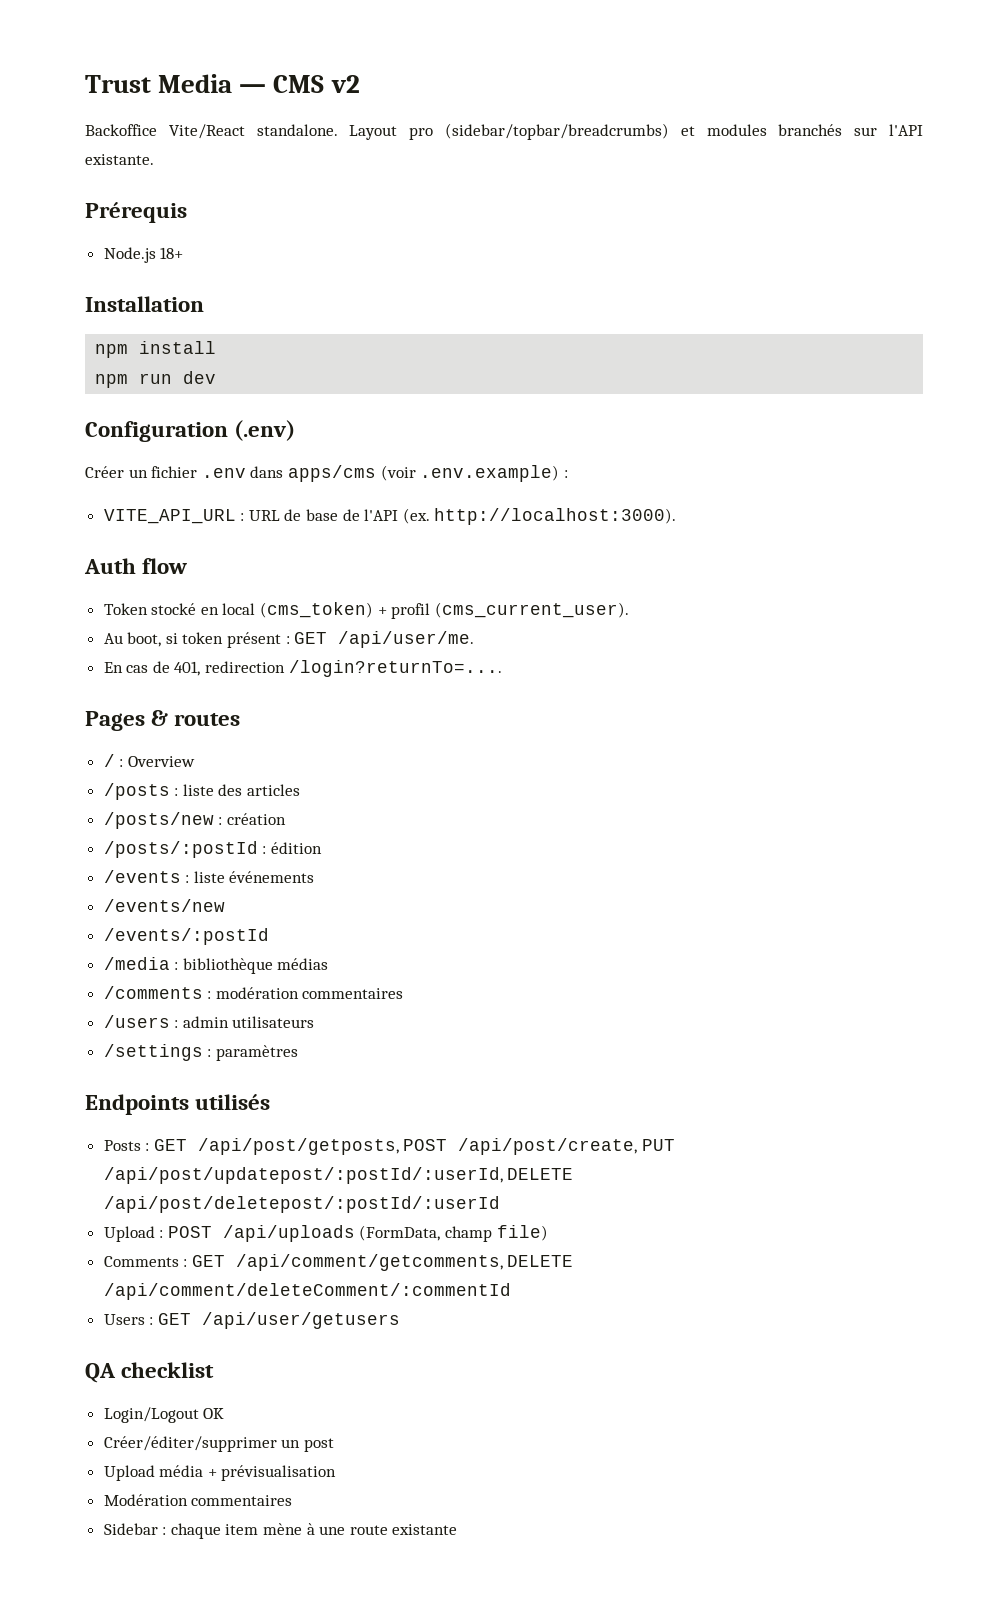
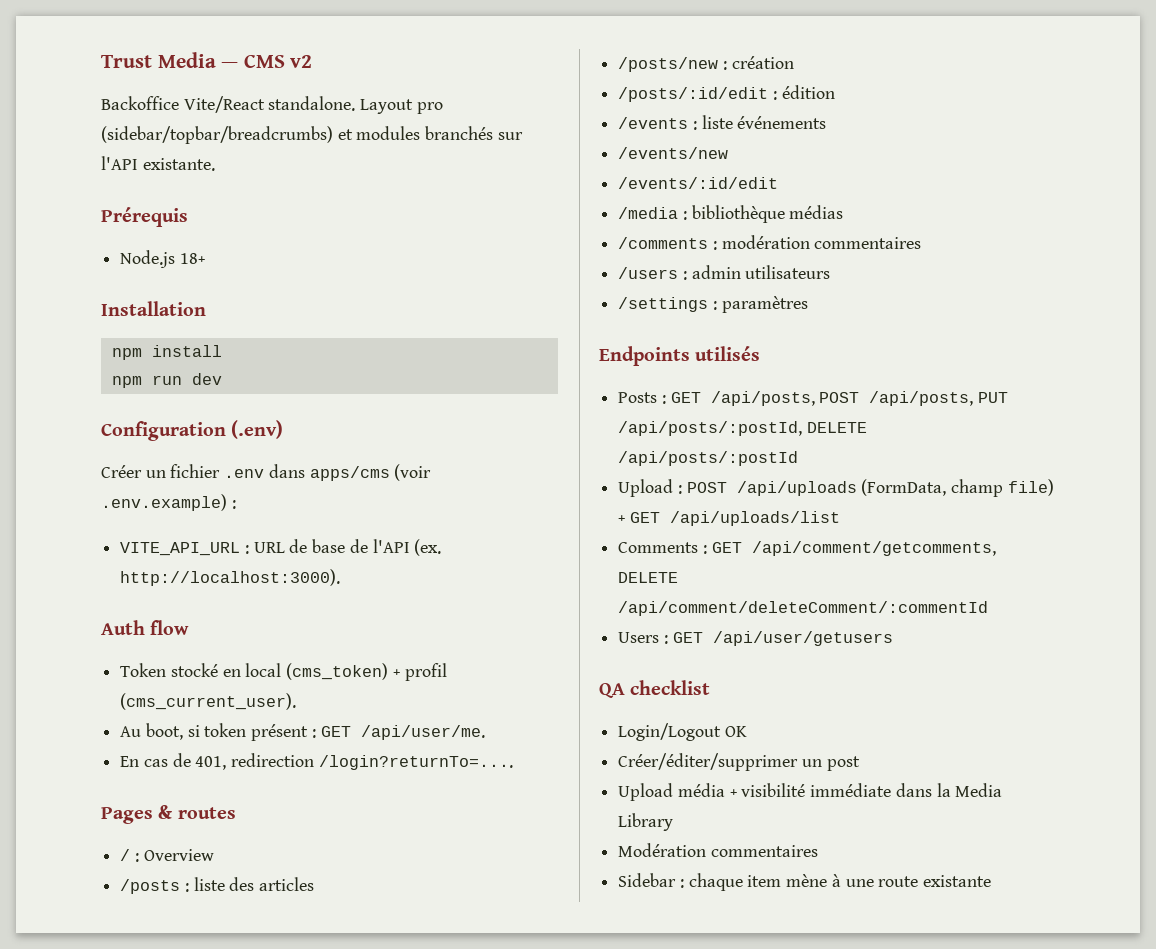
[103,841,258,858] /posts/:postId -> [618,87,769,102] /posts/:id/edit
[103,928,269,945] /events/:postId -> [618,177,779,189] /events/:id/edit
[197,1138,676,1155] [103,1167,574,1184] [103,1196,500,1213] /api/post/getposts, POST /api/post/create, PUT /api/post/updatepost/:postId/:userId, DELETE /api/post/deletepost/:postId/:userId -> [710,391,1009,406] [618,421,867,436] [618,451,799,466] /api/posts, POST /api/posts, PUT /api/posts/:postId, DELETE /api/posts/:postId
(548, 1233) none -> [618,511,840,526] + GET /api/uploads/list
[221,1465,337,1481] prévisualisation -> [741,783,1003,797] [618,813,674,831] visibilité immédiate dans la Media Library

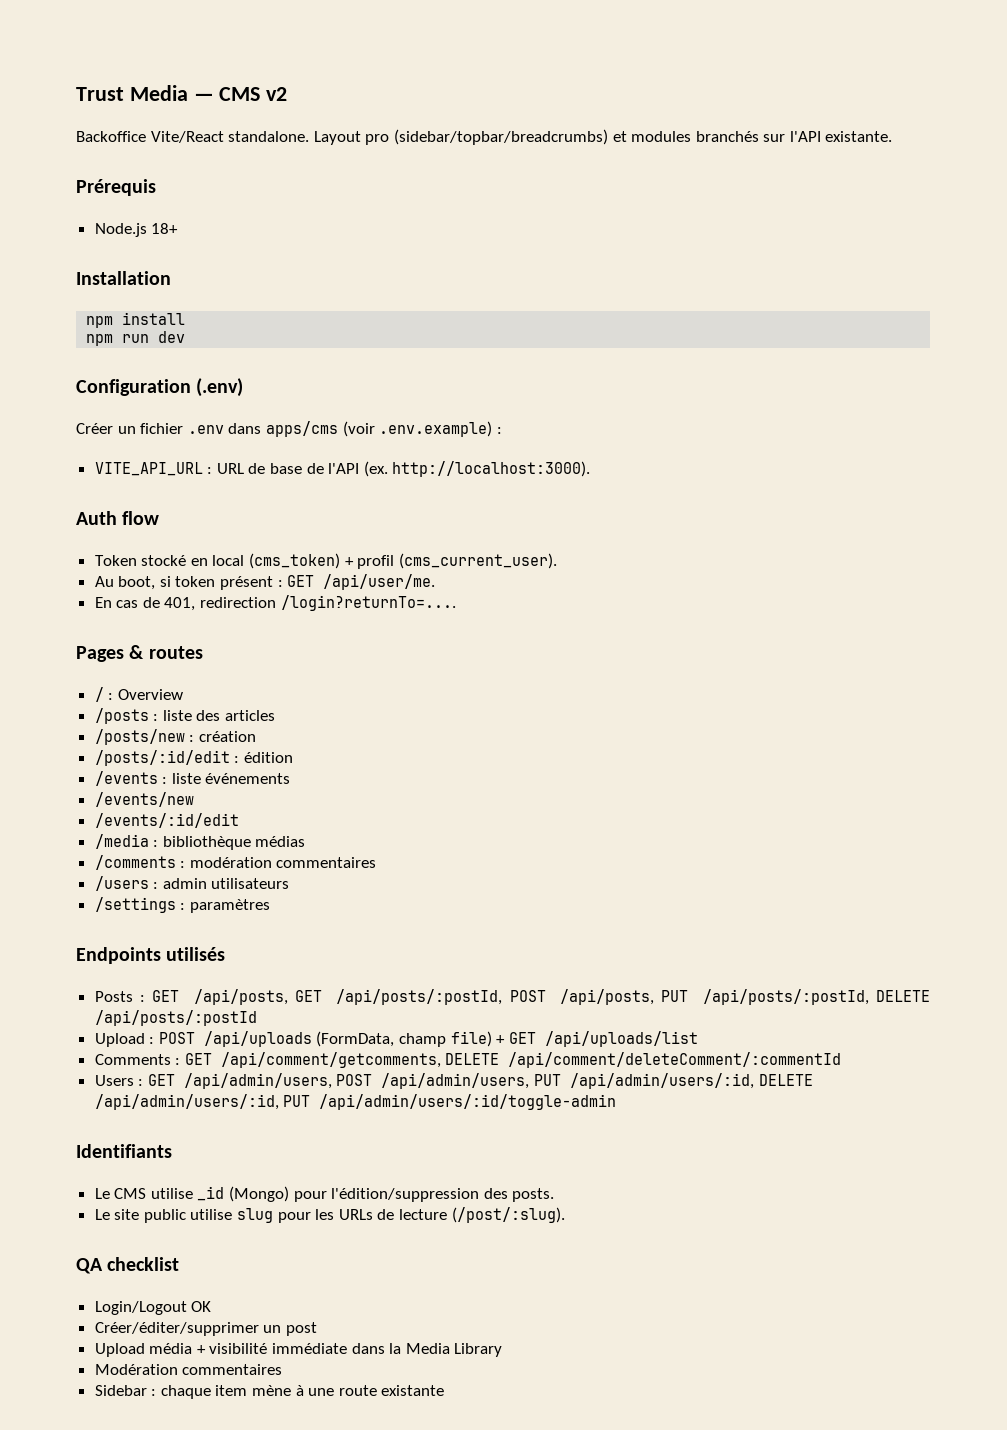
(815, 398) none -> [295,989,503,1005] GET /api/posts/:postId,
[712,631,893,646] /api/user/getusers -> [183,1073,813,1089] [94,1094,617,1110] [76,1144,172,1158] [94,1186,555,1202] [94,1207,565,1223] /api/admin/users, POST /api/admin/users, PUT /api/admin/users/:id, DELETE /api/admin/users/:id, PUT /api/admin/users/:id/toggle-admin // Identifiants // Le CMS utilise _id (Mongo) pour l'édition/suppression des posts. // Le site public utilise slug pour les URLs de lecture (/post/:slug).

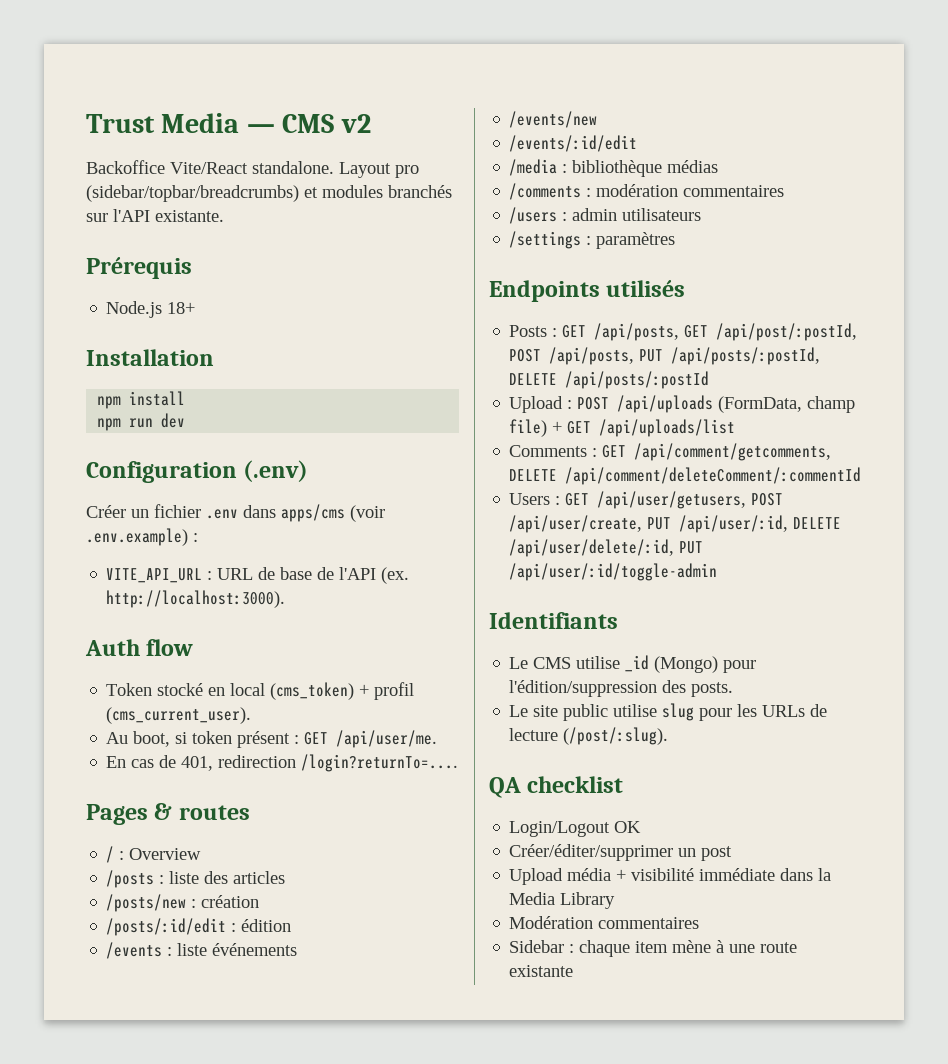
[336,989,503,1005] /api/posts/:postId, -> [716,323,858,341] /api/post/:postId,
[183,1073,813,1089] [94,1094,617,1110] /api/admin/users, POST /api/admin/users, PUT /api/admin/users/:id, DELETE /api/admin/users/:id, PUT /api/admin/users/:id/toggle-admin -> [597,491,784,509] [509,515,842,533] [509,539,704,557] [509,563,718,581] /api/user/getusers, POST /api/user/create, PUT /api/user/:id, DELETE /api/user/delete/:id, PUT /api/user/:id/toggle-admin

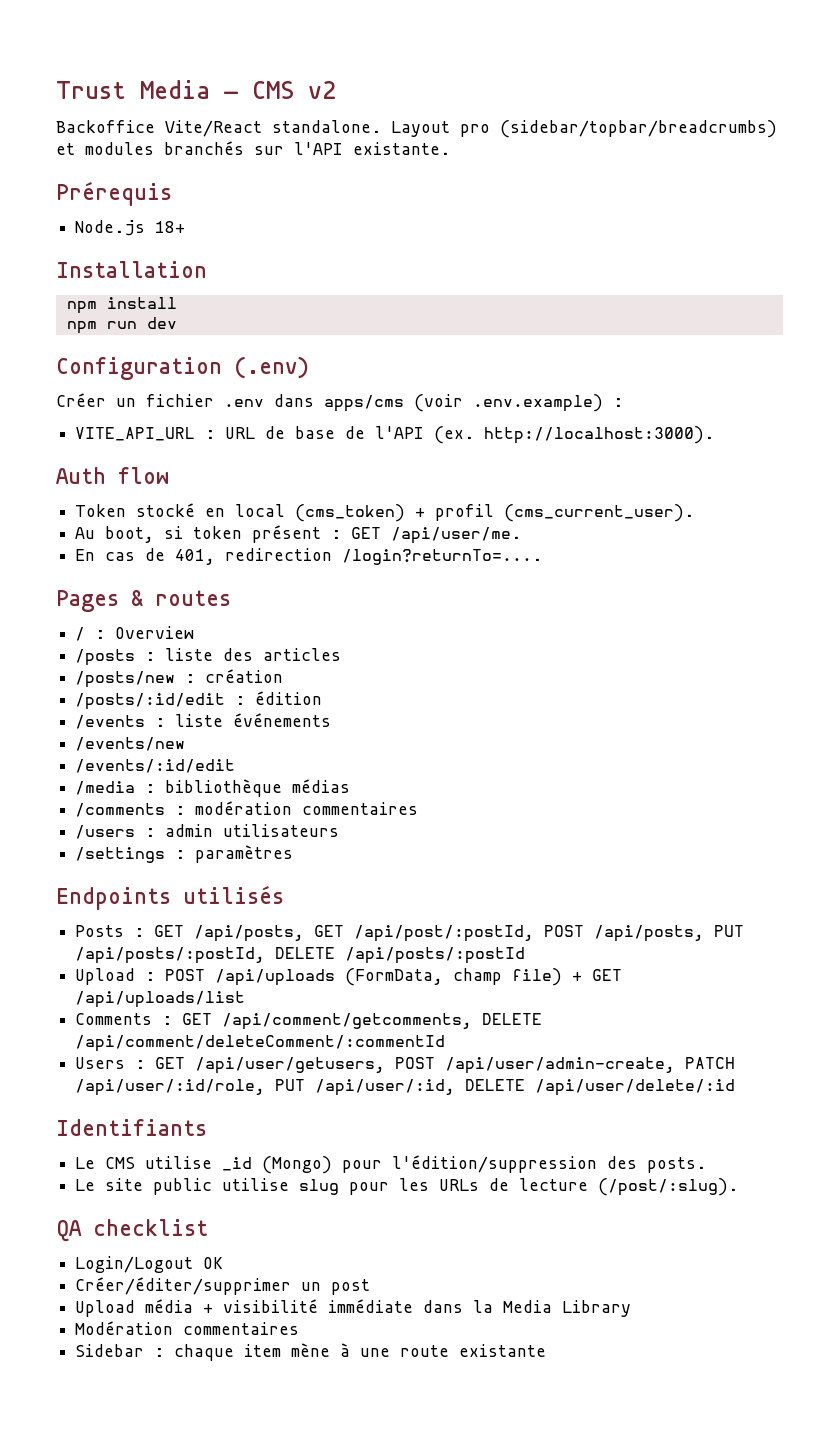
[509,515,842,533] [509,539,704,557] [509,563,718,581] /api/user/create, PUT /api/user/:id, DELETE /api/user/delete/:id, PUT /api/user/:id/toggle-admin -> [445,1057,736,1074] [75,1079,736,1096] /api/user/admin-create, PATCH /api/user/:id/role, PUT /api/user/:id, DELETE /api/user/delete/:id

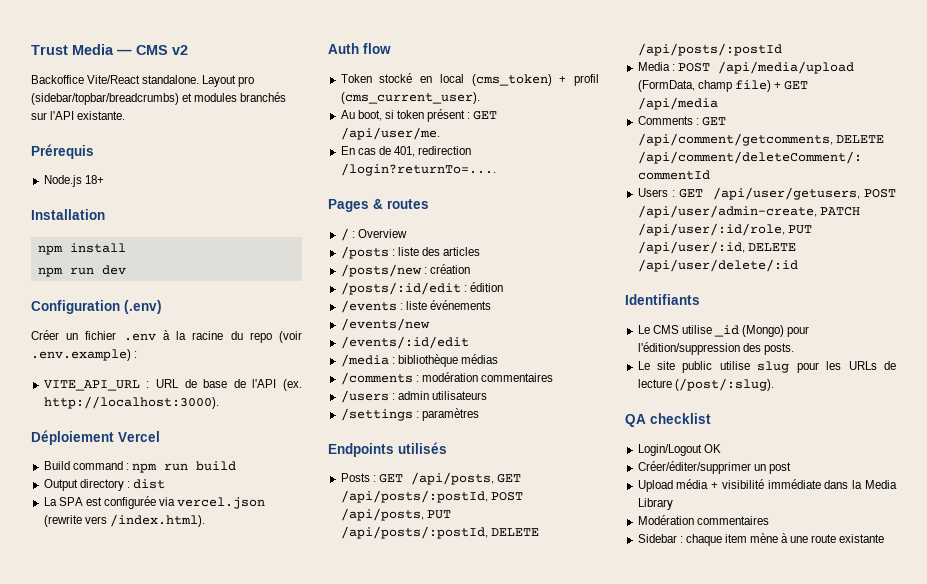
[274,394,404,412] dans apps/cms -> [162,330,272,343] à la racine du repo
(715, 435) none -> [31,430,160,445] [43,461,236,473] [43,479,165,491] [43,496,266,509] [43,514,205,527] // Déploiement Vercel // Build command : npm run build // Output directory : dist // La SPA est configurée via vercel.json (rewrite vers /index.html).
[354,925,535,942] /api/post/:postId, -> [340,490,488,503] /api/posts/:postId,
[75,968,136,985] Upload -> [637,62,670,71] Media
[215,969,336,986] /api/uploads -> [717,61,854,74] /api/media/upload
[75,991,246,1008] /api/uploads/list -> [637,97,718,110] /api/media

